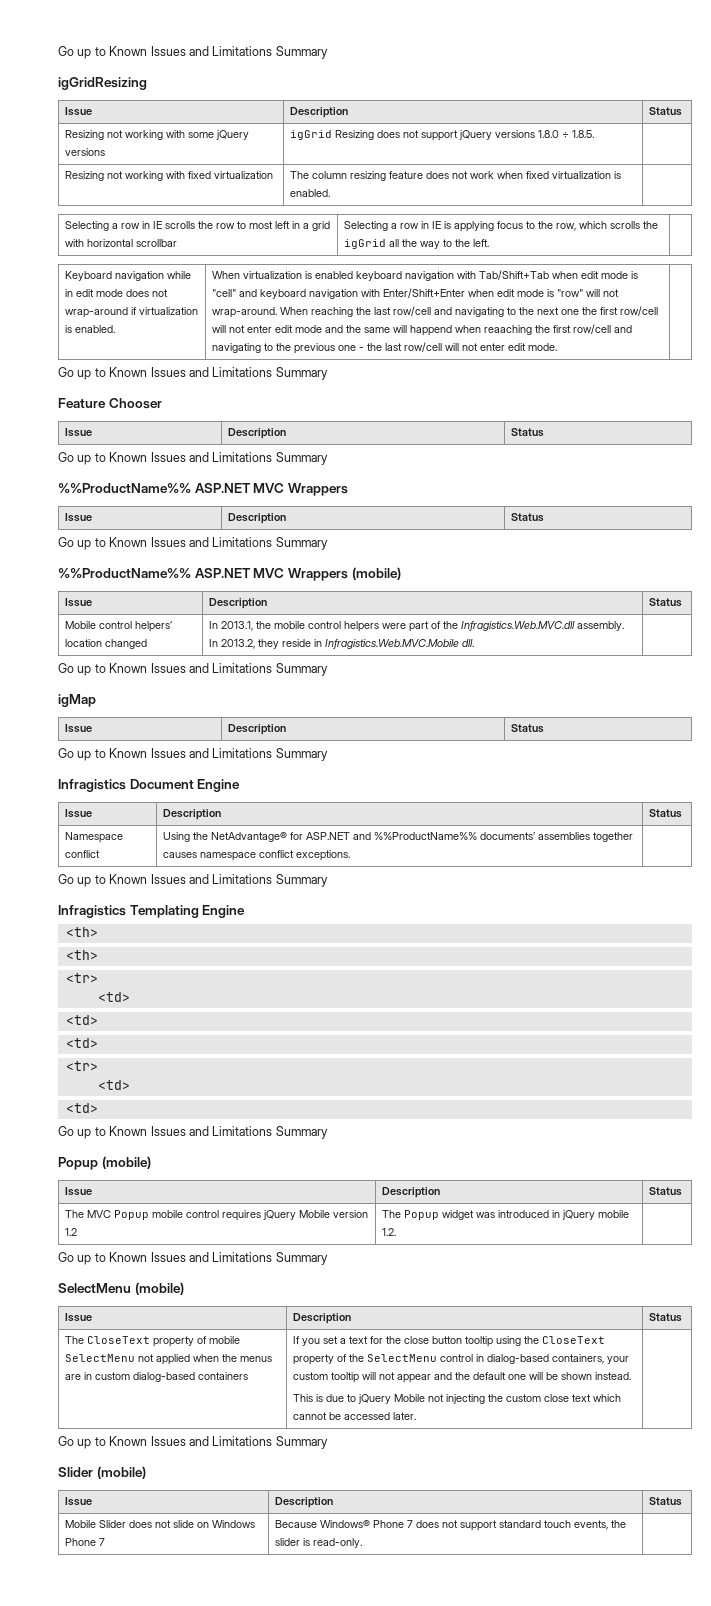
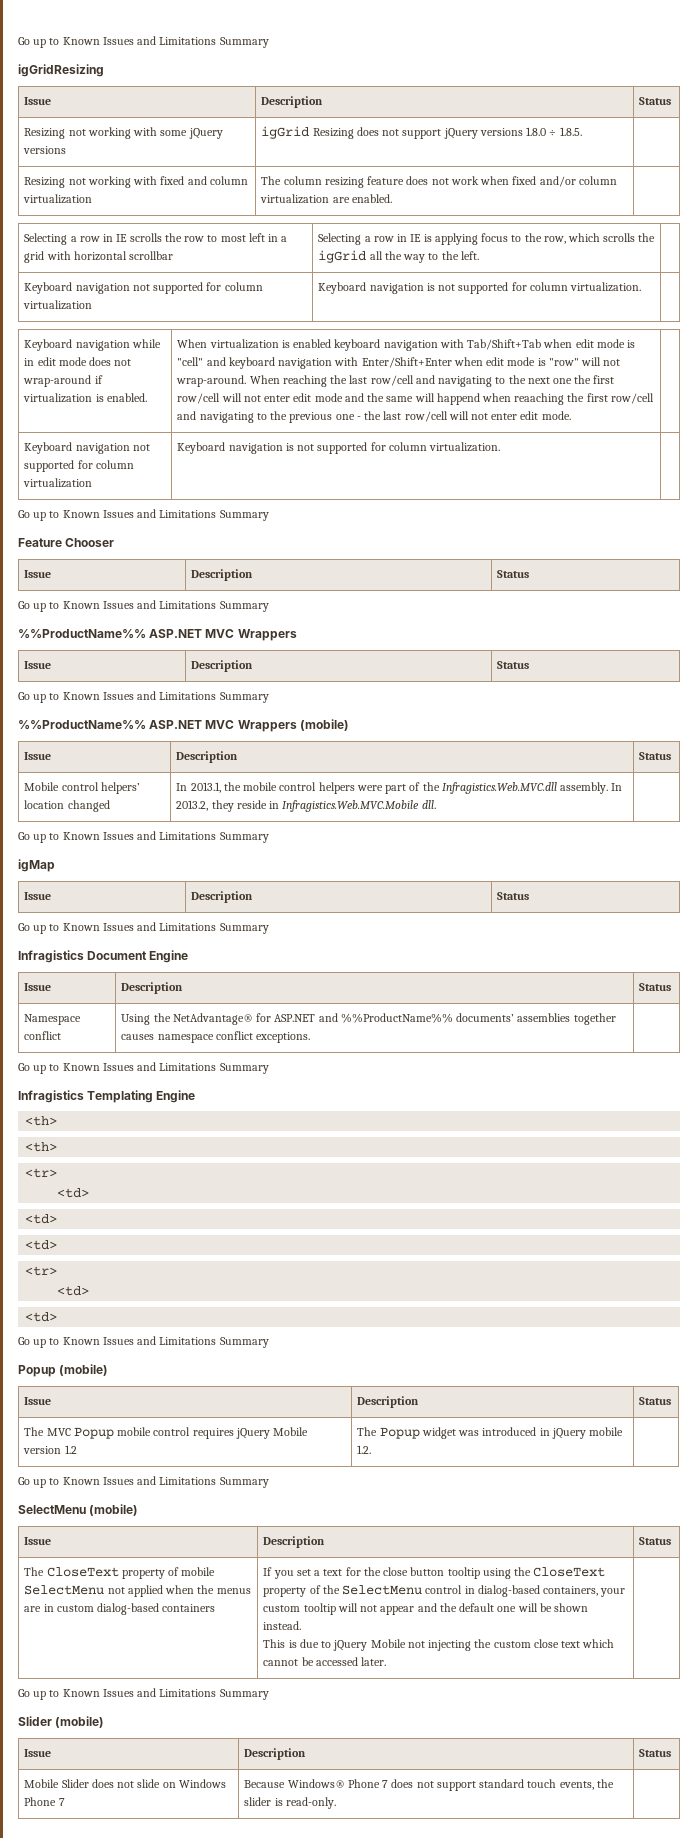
(212, 175) none -> [187,176,248,185] and column
[552,171,622,179] virtualization is -> [539,176,617,187] [260,194,350,204] and/or column virtualization are
(490, 243) none -> [24,282,263,294] [23,300,93,310] [318,282,642,294] // Keyboard navigation not supported for column virtualization | Keyboard navigation is not supported for column virtualization. |
(558, 347) none -> [24,442,150,454] [24,460,134,472] [23,478,93,488] [177,442,501,454] // Keyboard navigation not supported for column virtualization | Keyboard navigation is not supported for column virtualization. |

